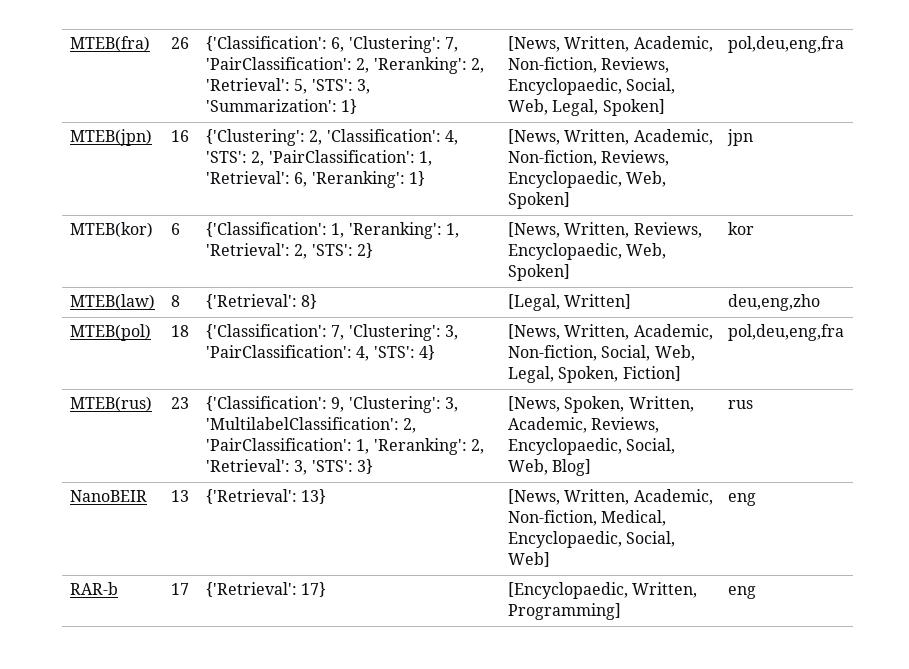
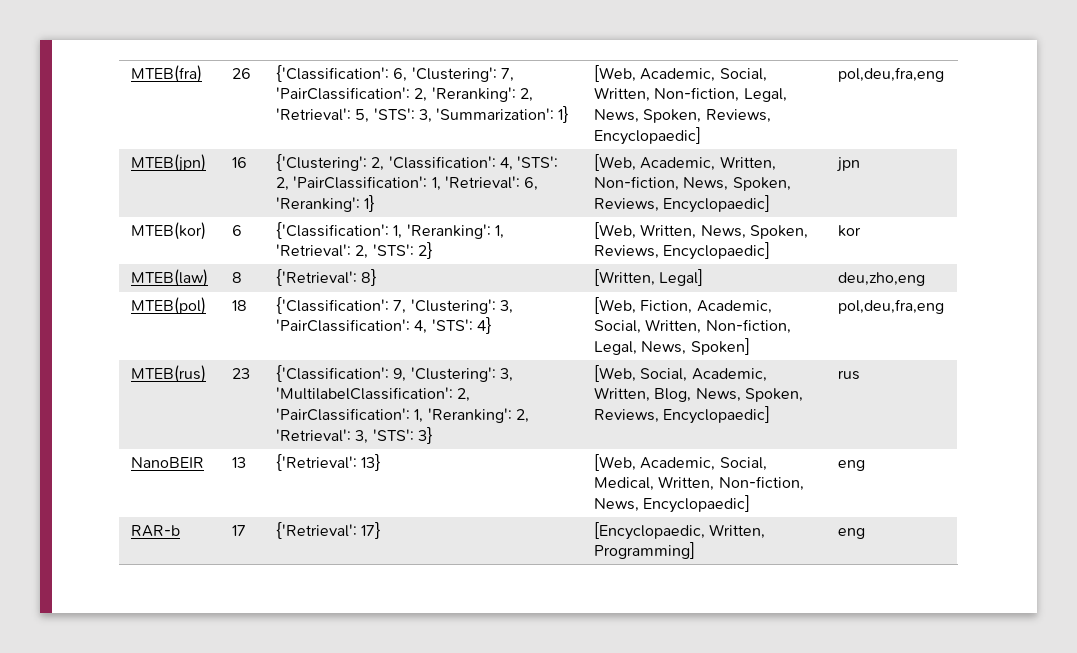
[507,36,713,52] [507,57,670,73] [507,78,676,95] [507,99,665,116] [727,36,844,53] [News, Written, Academic, Non-fiction, Reviews, Encyclopaedic, Social, Web, Legal, Spoken] | pol,deu,eng,fra -> [593,65,767,82] [593,87,787,102] [593,109,771,123] [593,127,701,145] [837,67,944,82] [Web, Academic, Social, Written, Non-fiction, Legal, News, Spoken, Reviews, Encyclopaedic] | pol,deu,fra,eng
[507,129,713,145] [507,150,670,166] [507,171,667,188] [507,192,570,209] [News, Written, Academic, Non-fiction, Reviews, Encyclopaedic, Web, Spoken] -> [593,154,776,171] [593,176,791,191] [593,195,771,213] [Web, Academic, Written, Non-fiction, News, Spoken, Reviews, Encyclopaedic]
[507,222,702,238] [507,243,667,260] [507,264,570,281] [News, Written, Reviews, Encyclopaedic, Web, Spoken] -> [593,222,808,239] [593,242,771,260] [Web, Written, News, Spoken, Reviews, Encyclopaedic]
[507,294,632,311] [727,294,820,311] [Legal, Written] | deu,eng,zho -> [593,269,704,286] [837,272,925,286] [Written, Legal] | deu,zho,eng
[507,324,713,340] [507,345,695,361] [507,366,681,383] [727,324,844,341] [News, Written, Academic, Non-fiction, Social, Web, Legal, Spoken, Fiction] | pol,deu,eng,fra -> [593,297,772,314] [593,319,791,334] [593,338,750,355] [837,299,944,314] [Web, Fiction, Academic, Social, Written, Non-fiction, Legal, News, Spoken] | pol,deu,fra,eng
[507,396,694,413] [507,417,660,433] [507,438,676,455] [507,459,592,476] [News, Spoken, Written, Academic, Reviews, Encyclopaedic, Social, Web, Blog] -> [593,365,767,382] [593,387,803,402] [593,406,771,424] [Web, Social, Academic, Written, Blog, News, Spoken, Reviews, Encyclopaedic]
[507,489,713,505] [507,510,667,526] [507,531,676,548] [507,552,550,567] [News, Written, Academic, Non-fiction, Medical, Encyclopaedic, Social, Web] -> [593,454,767,471] [593,476,804,491] [593,495,751,513] [Web, Academic, Social, Medical, Written, Non-fiction, News, Encyclopaedic]

